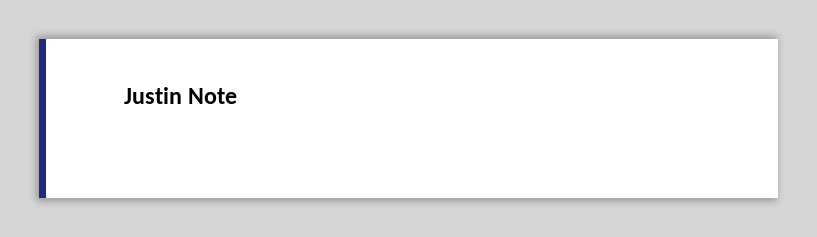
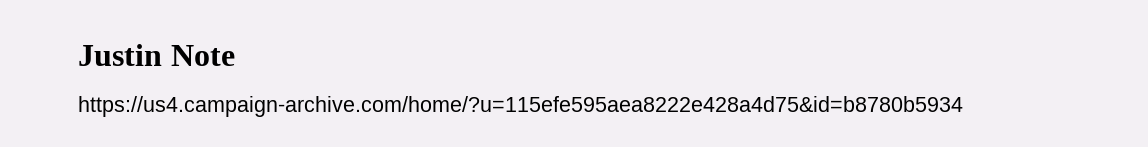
(238, 96) none -> [78,96,963,117] // https://us4.campaign-archive.com/home/?u=115efe595aea8222e428a4d75&id=b8780b5934

